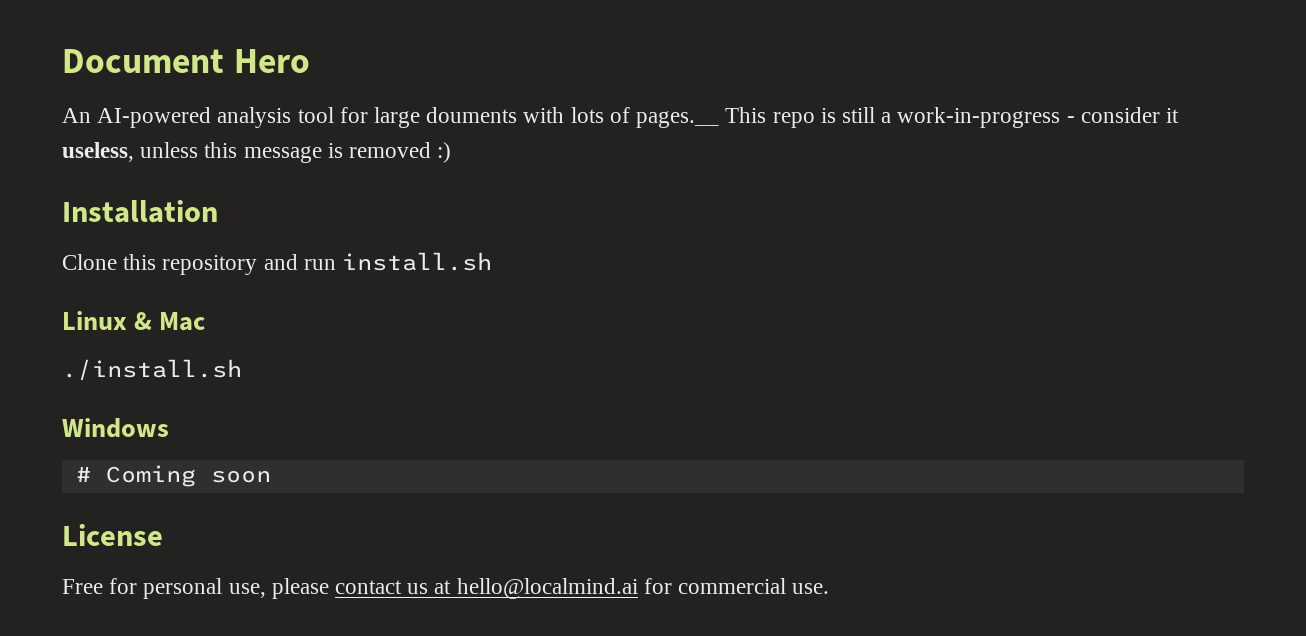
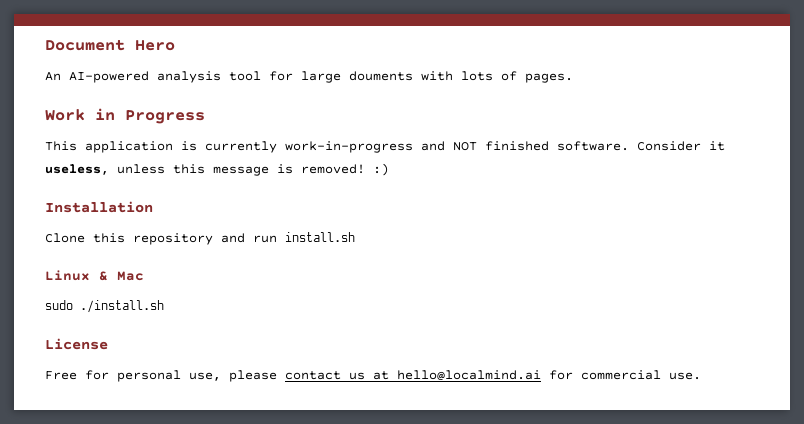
[636,107,1160,128] pages.__ This repo is still a work-in-progress - consider -> [525,73,573,83] [45,108,205,124] [45,141,701,153] pages. // Work in Progress // This application is currently work-in-progress and NOT finished software. Consider
[349,142,432,158] removed -> [301,164,365,174] removed!
(206, 321) none -> [45,300,73,310] sudo
[62,418,169,438] [75,465,271,487] // Windows // # Coming soon -> (164, 306) none

